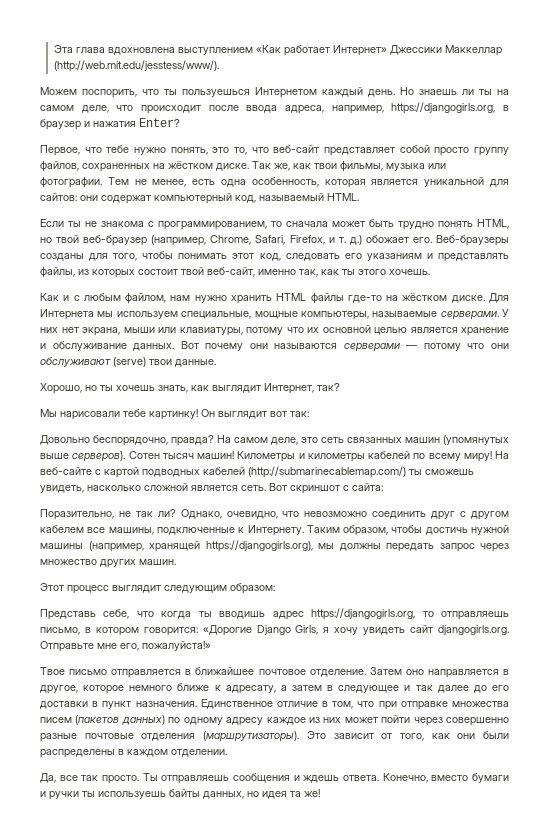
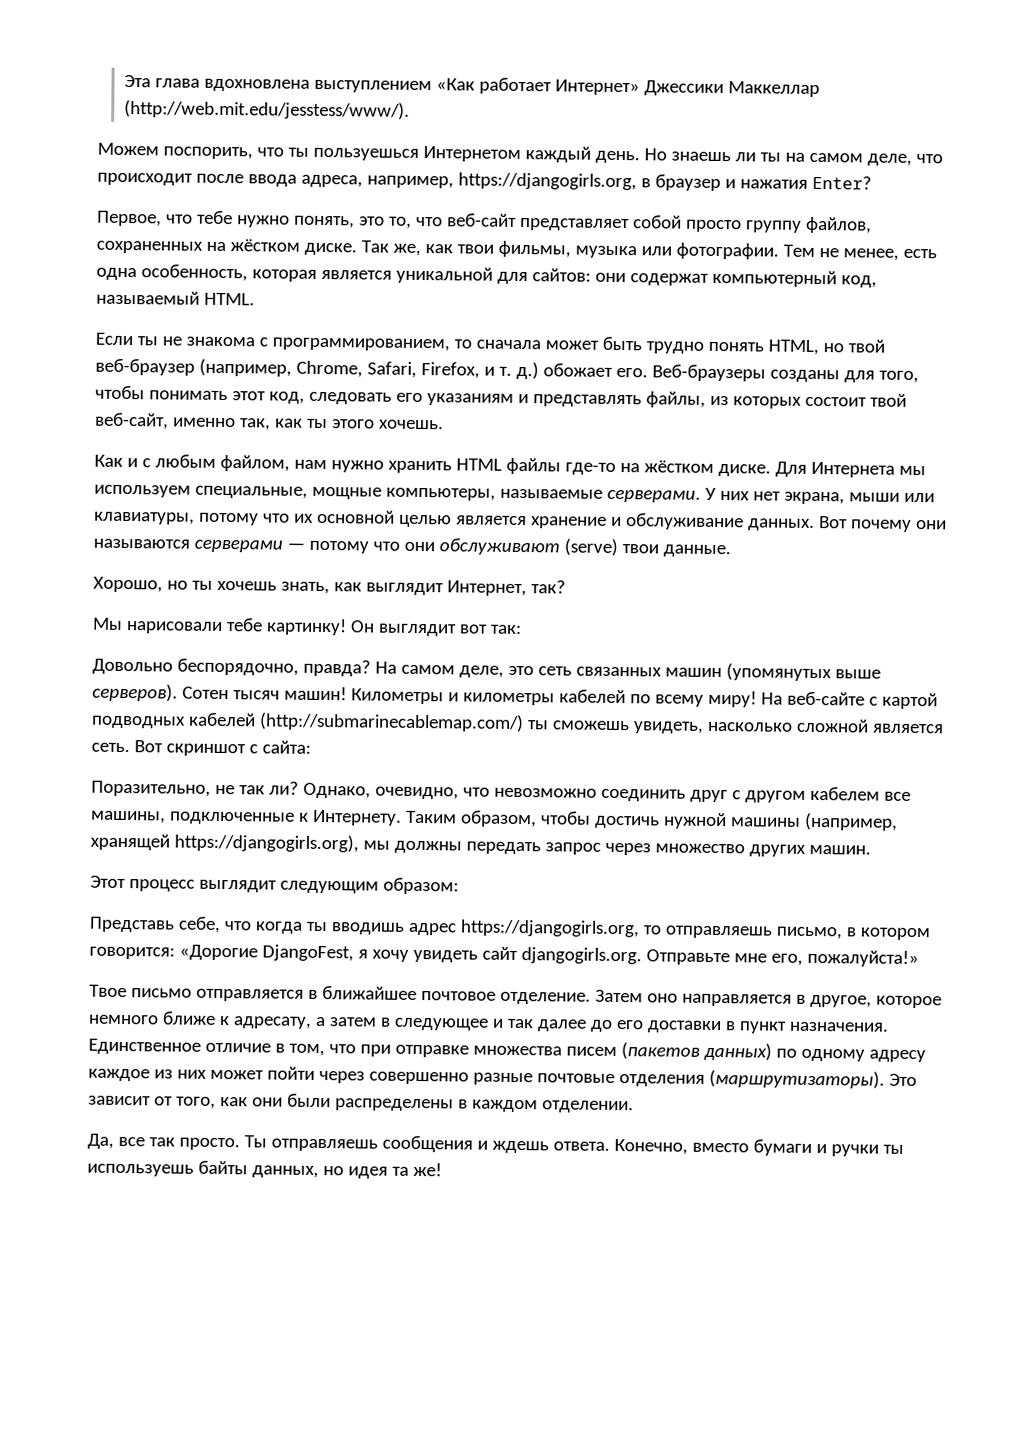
[256,625,319,635] Django Girls, -> [261,944,354,962] DjangoFest,

